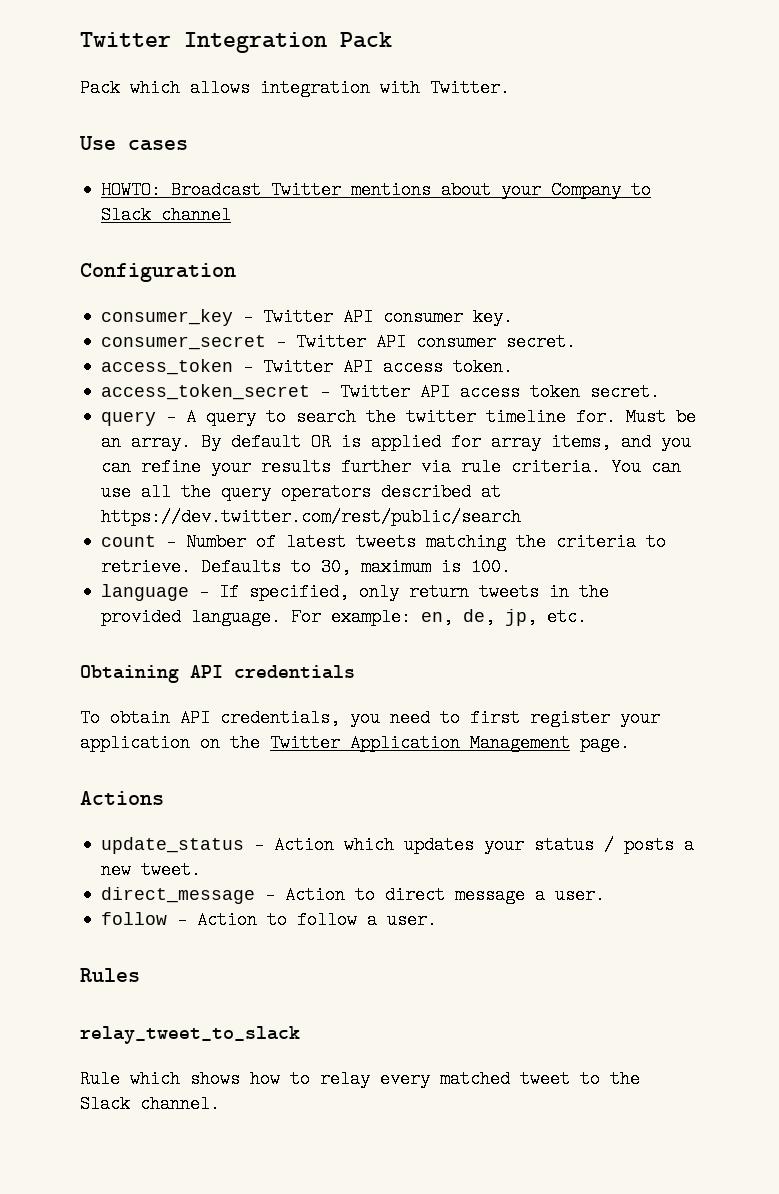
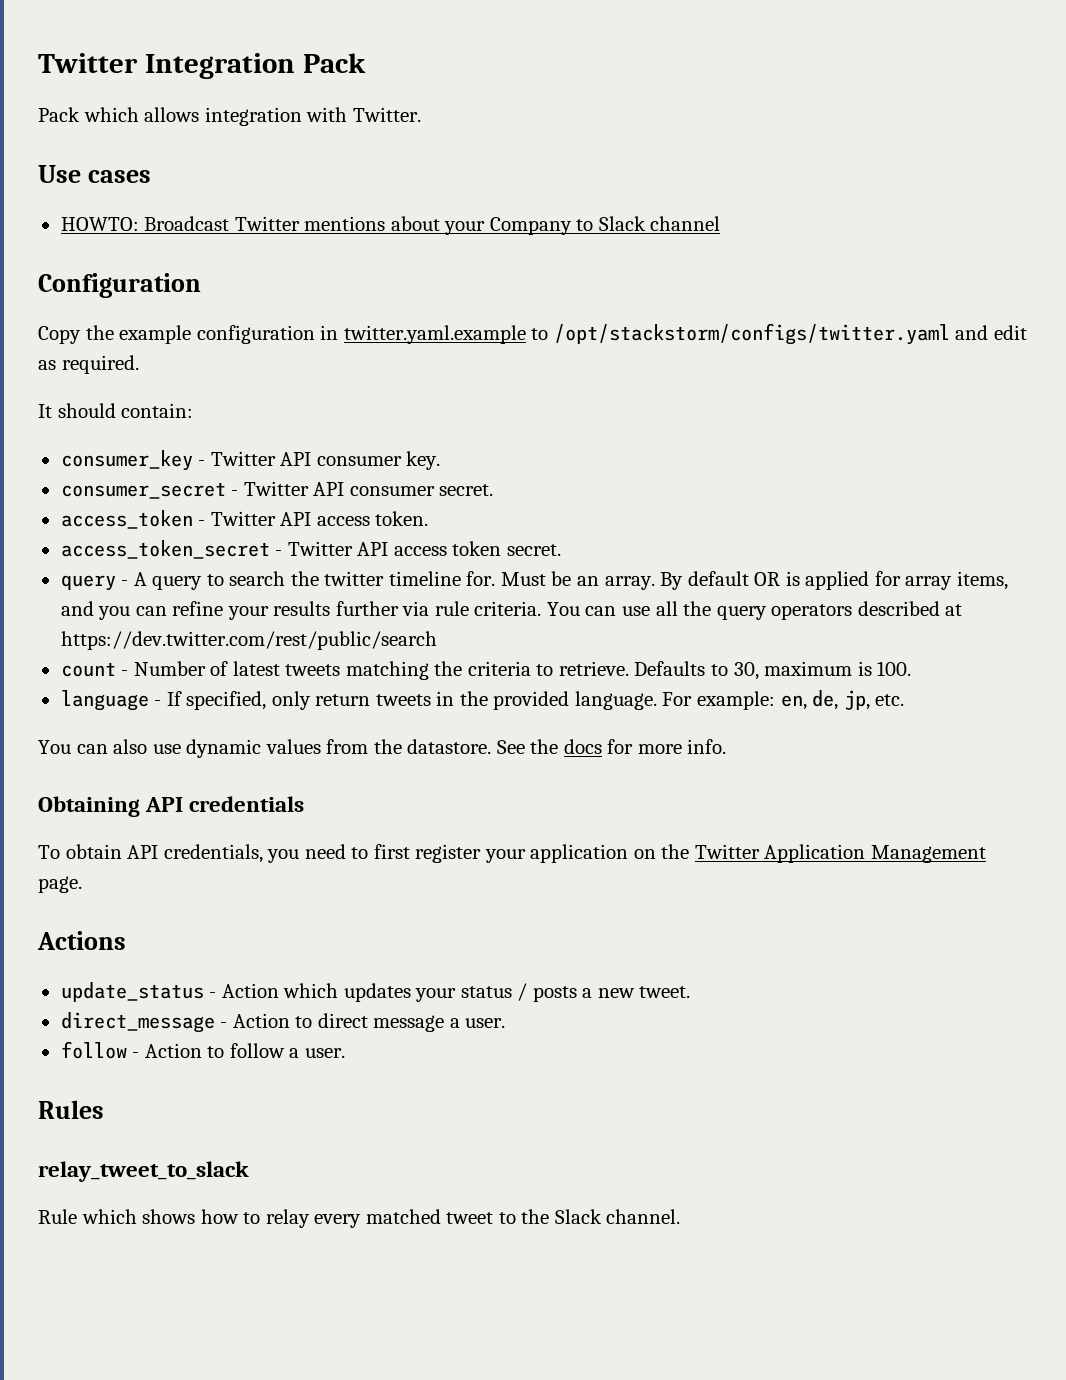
(236, 272) none -> [38,323,1027,345] [38,355,139,374] [38,403,194,418] // Copy the example configuration in twitter.yaml.example to /opt/stackstorm/configs/twitter.yaml and edit as required. // It should contain:
(588, 617) none -> [38,739,727,758] // You can also use dynamic values from the datastore. See the docs for more info.

